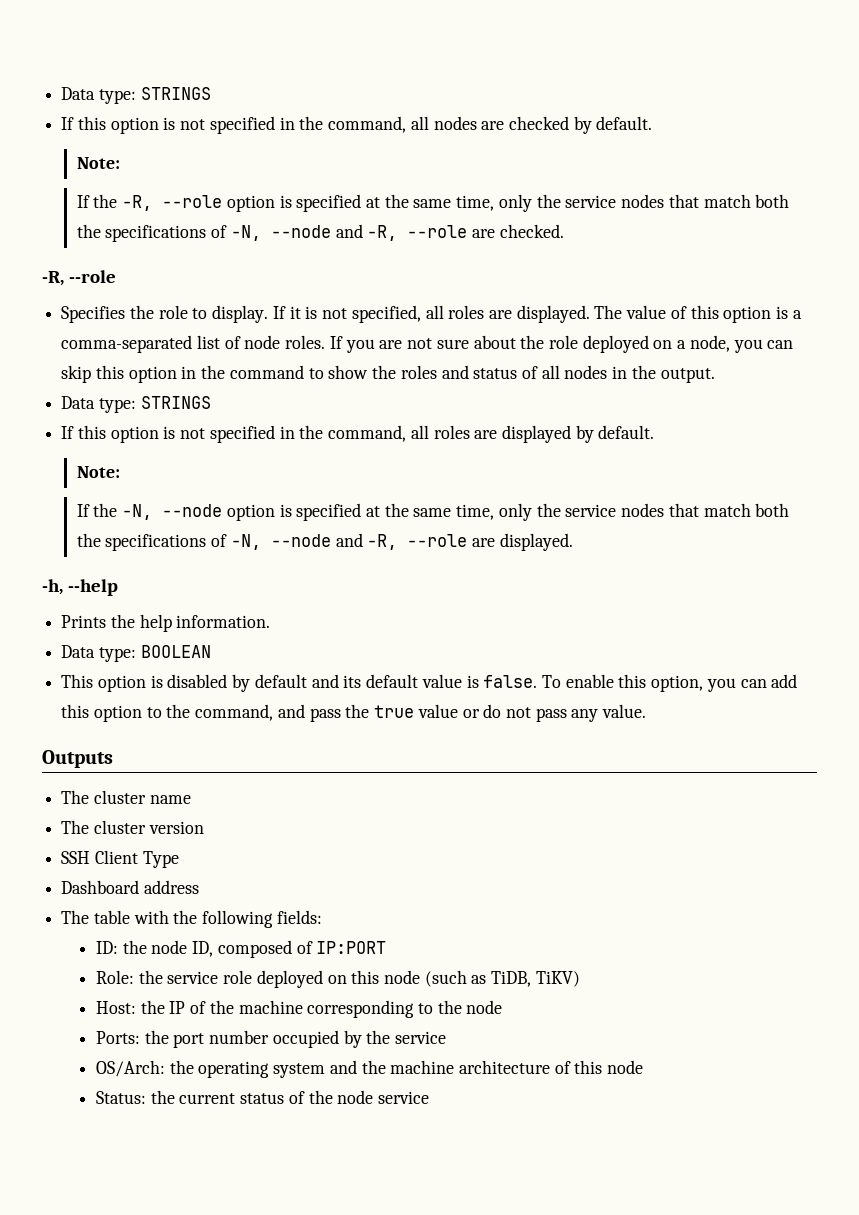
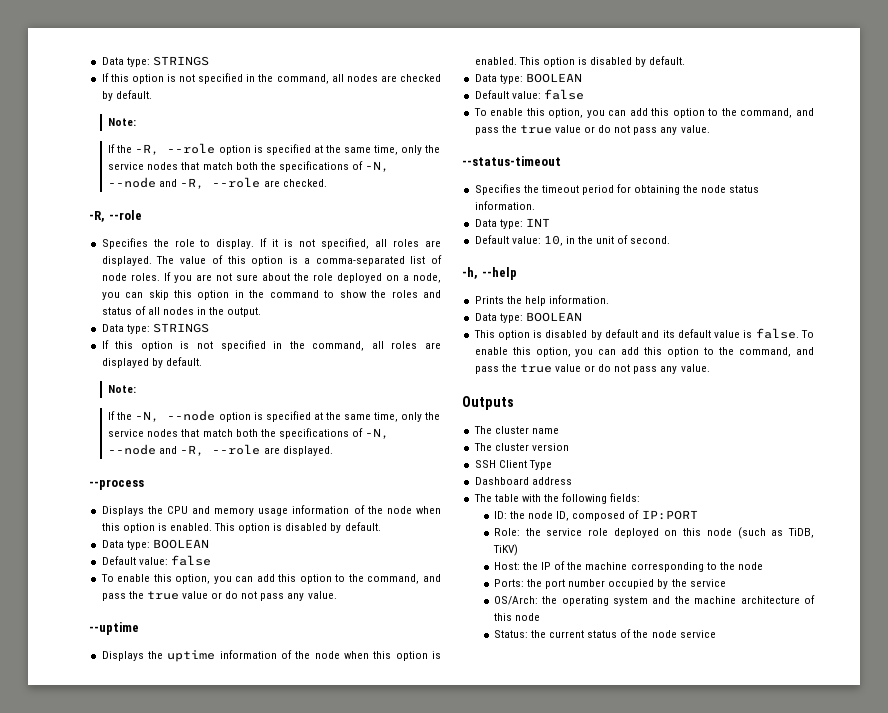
(573, 542) none -> [89,479,144,490] [101,505,441,516] [101,522,381,533] [101,539,209,550] [101,555,211,566] [100,574,442,584] [101,591,337,601] [89,622,139,635] [101,650,441,662] [474,56,686,67] [474,73,582,84] [474,89,584,100] [473,108,815,118] [474,125,710,135] [462,156,561,166] [474,184,760,195] [474,201,535,210] [474,218,550,229] [474,235,671,246] // --process // Displays the CPU and memory usage information of the node when this option is enabled. This option is disabled by default. // Data type: BOOLEAN // Default value: false // To enable this option, you can add this option to the command, and pass the true value or do not pass any value. // --uptime // Displays the uptime information of the node when this option is enabled. This option is disabled by default. // Data type: BOOLEAN // Default value: false // To enable this option, you can add this option to the command, and pass the true value or do not pass any value. // --status-timeout // Specifies the timeout period for obtaining the node status information. // Data type: INT // Default value: 10, in the unit of second.

